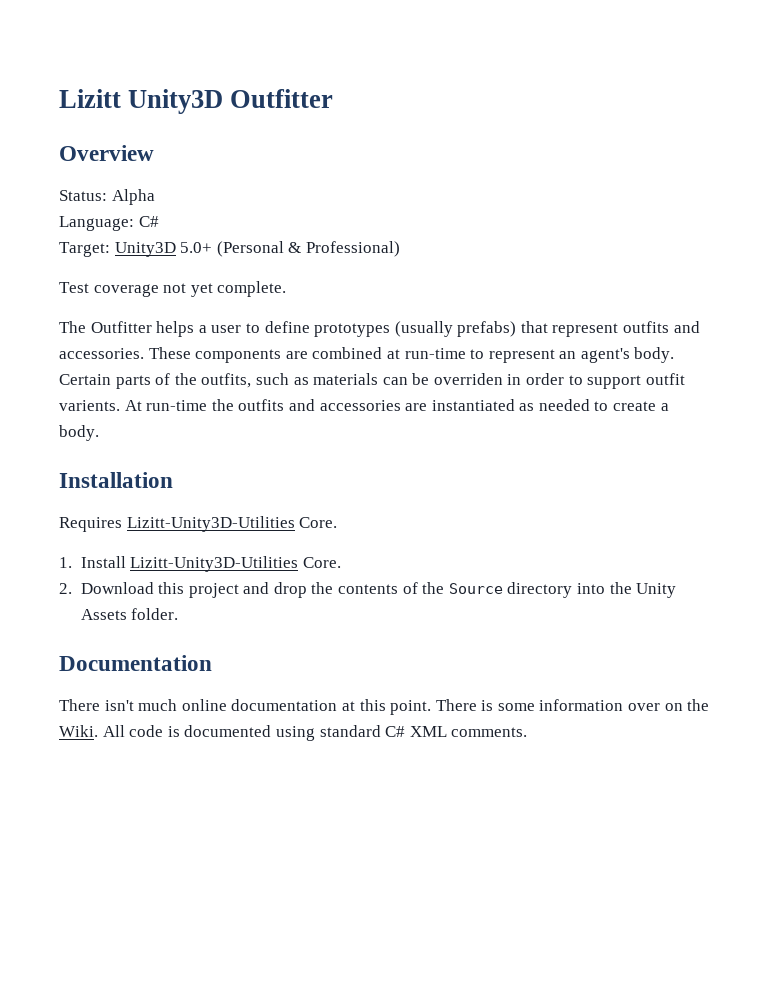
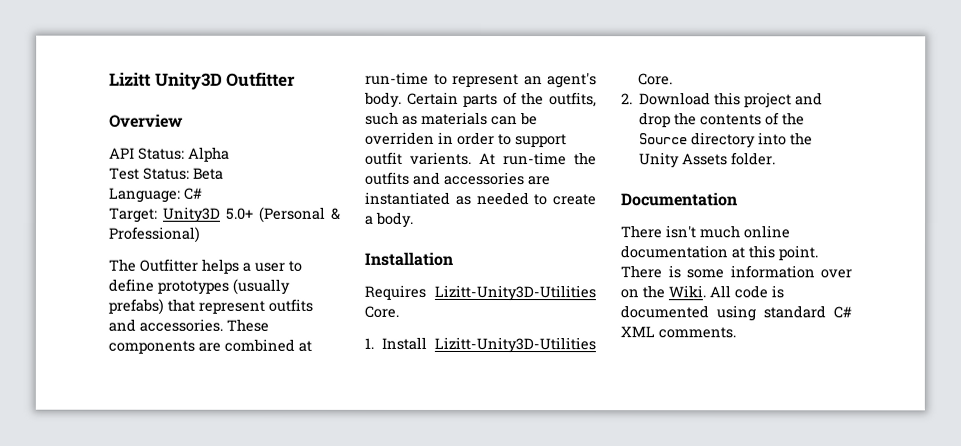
(154, 153) none -> [109,147,135,159] API
(155, 197) none -> [109,167,224,180] // Test Status: Beta
[59,281,287,297] // Test coverage not yet complete. -> (200, 234) none

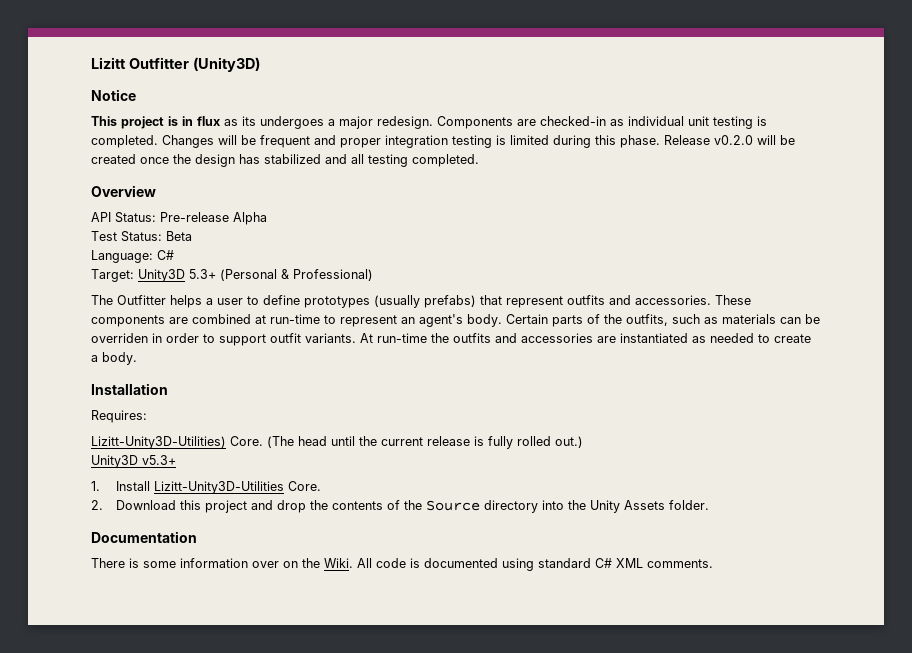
[154,71,297,90] Unity3D Outfitter -> [128,57,260,72] [91,89,136,101] [91,116,767,129] [91,135,795,148] [91,154,479,167] Outfitter (Unity3D) // Notice // This project is in flux as its undergoes a major redesign. Components are checked-in as individual unit testing is completed. Changes will be frequent and proper integration testing is limited during this phase. Release v0.2.0 will be created once the design has stabilized and all testing completed.
(185, 153) none -> [160,212,229,222] Pre-release
[226,207,254,220] 5.0+ -> [189,269,216,279] 5.3+
[410,151,472,165] varients. -> [305,333,356,343] variants.
[364,284,596,302] [364,305,399,318] Requires Lizitt-Unity3D-Utilities Core. -> [91,410,147,423] [91,436,583,449] [91,455,176,468] Requires: // Lizitt-Unity3D-Utilities) Core. (The head until the current release is fully rolled out.) // Unity3D v5.3+
[665,225,790,239] [620,245,818,261] [620,265,662,279] isn't much online documentation at this point. There -> (125, 563) none

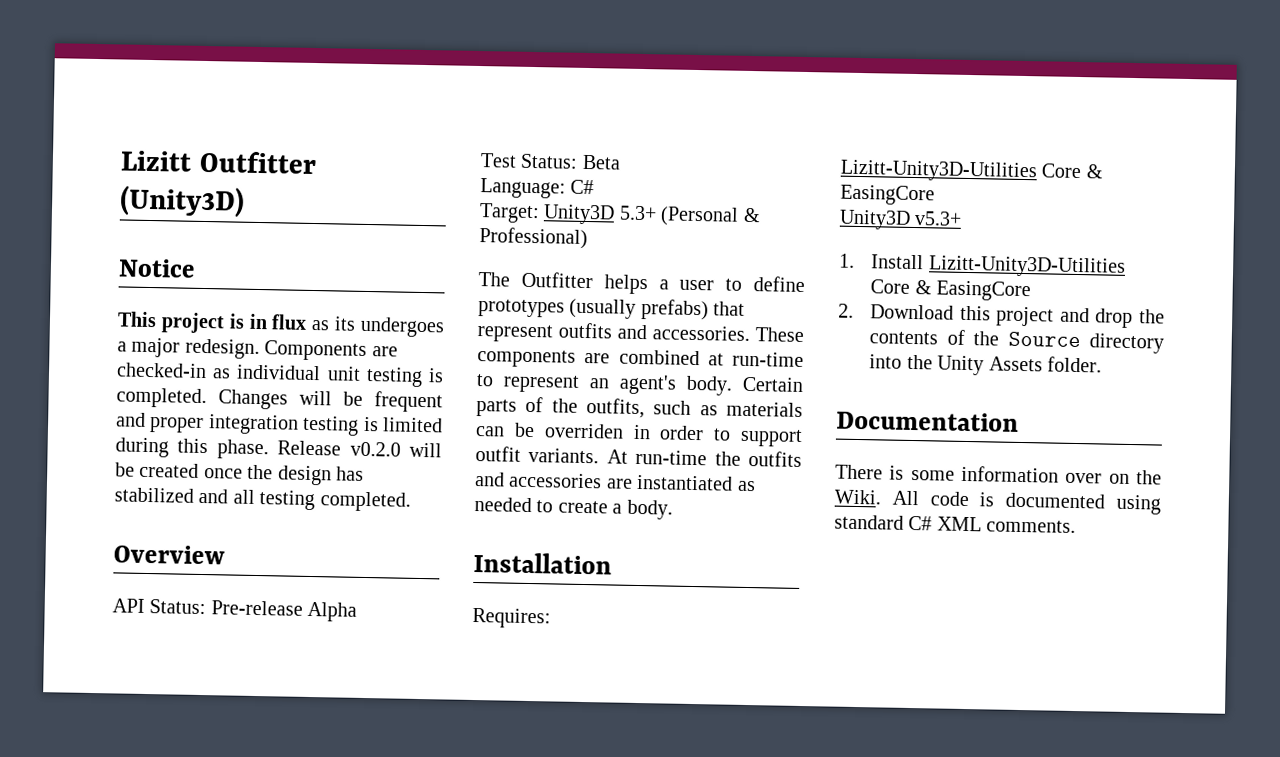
[91,436,583,449] Lizitt-Unity3D-Utilities) Core. (The head until the current release is fully rolled out.) -> [840,159,1104,183] [840,184,935,206] Lizitt-Unity3D-Utilities Core & EasingCore
[287,481,321,491] Core. -> [870,279,1032,302] Core & EasingCore

